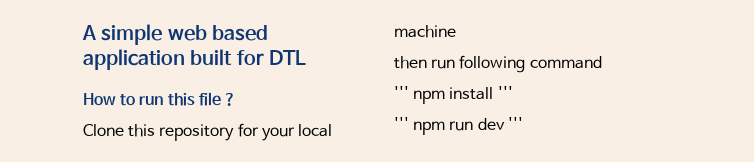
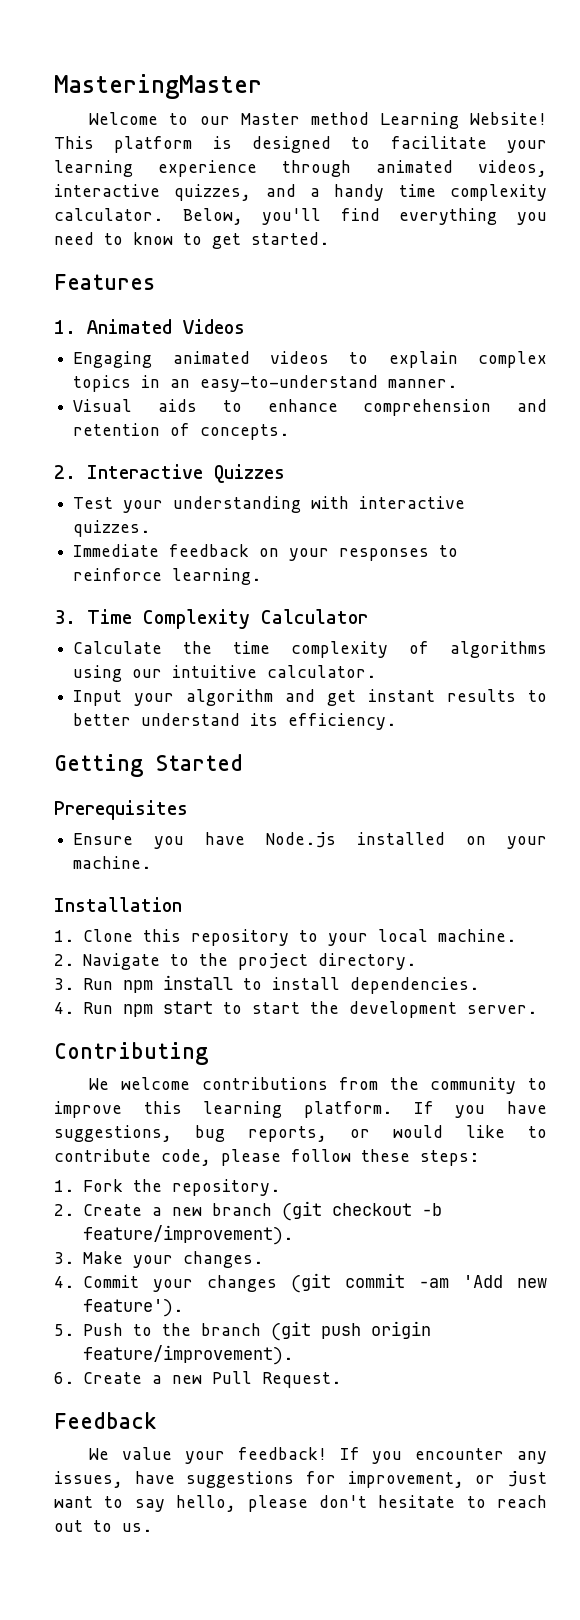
[82,24,268,45] [83,49,306,70] [83,92,236,106] A simple web based application built for DTL // How to run this file ? // -> [54,74,262,99] [89,112,547,129] [54,136,547,153] [54,160,547,177] [54,184,547,201] [54,208,547,225] [54,232,329,249] [54,274,155,290] [54,319,245,334] [73,351,547,368] [73,375,458,392] [73,399,547,416] [73,423,290,440] [54,464,285,483] [73,496,466,513] [73,520,151,537] [73,544,459,561] [73,568,262,585] [54,609,368,629] [73,641,547,658] [73,665,377,682] [73,689,547,706] [73,713,397,730] [54,754,243,777] [54,800,188,820] [73,832,547,849] [73,856,152,869] [54,897,182,912] [54,930,74,942] MasteringMaster // Welcome to our Master method Learning Website! This platform is designed to facilitate your learning experience through animated videos, interactive quizzes, and a handy time complexity calculator. Below, you'll find everything you need to know to get started. // Features // 1. Animated Videos // Engaging animated videos to explain complex topics in an easy-to-understand manner. // Visual aids to enhance comprehension and retention of concepts. // 2. Interactive Quizzes // Test your understanding with interactive quizzes. // Immediate feedback on your responses to reinforce learning. // 3. Time Complexity Calculator // Calculate the time complexity of algorithms using our intuitive calculator. // Input your algorithm and get instant results to better understand its efficiency. // Getting Started // Prerequisites // Ensure you have Node.js installed on your machine. // Installation // 1.
[237,123,259,137] for -> [298,930,318,942] to
[394,25,456,38] [394,55,602,73] [394,86,513,104] [394,117,523,135] machine // then run following command // ''' npm install ''' // ''' npm run dev ''' -> [437,929,516,942] [54,953,416,970] [54,975,479,994] [54,1001,537,1018] [54,1042,208,1065] [89,1077,548,1094] [54,1101,547,1118] [54,1125,547,1142] [54,1149,479,1166] [54,1179,280,1196] [54,1201,442,1221] [82,1225,293,1245] [54,1251,263,1268] [54,1273,547,1293] [82,1299,183,1317] [54,1321,431,1341] [82,1345,293,1365] [54,1371,341,1388] [54,1412,157,1429] [89,1447,547,1464] [54,1471,547,1488] [54,1495,547,1512] [54,1520,152,1532] machine. // 2. Navigate to the project directory. // 3. Run npm install to install dependencies. // 4. Run npm start to start the development server. // Contributing // We welcome contributions from the community to improve this learning platform. If you have suggestions, bug reports, or would like to contribute code, please follow these steps: // 1. Fork the repository. // 2. Create a new branch (git checkout -b feature/improvement). // 3. Make your changes. // 4. Commit your changes (git commit -am 'Add new feature'). // 5. Push to the branch (git push origin feature/improvement). // 6. Create a new Pull Request. // Feedback // We value your feedback! If you encounter any issues, have suggestions for improvement, or just want to say hello, please don't hesitate to reach out to us.

